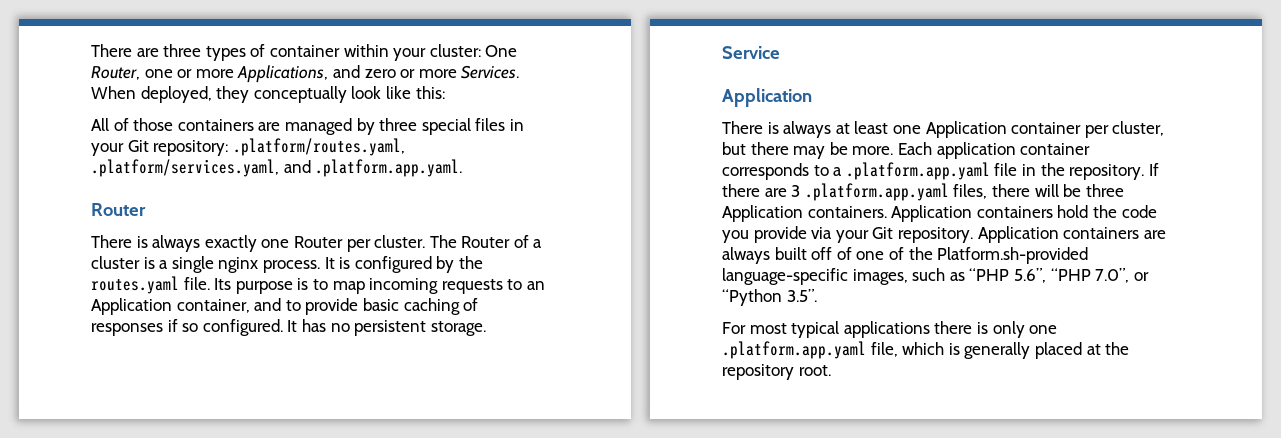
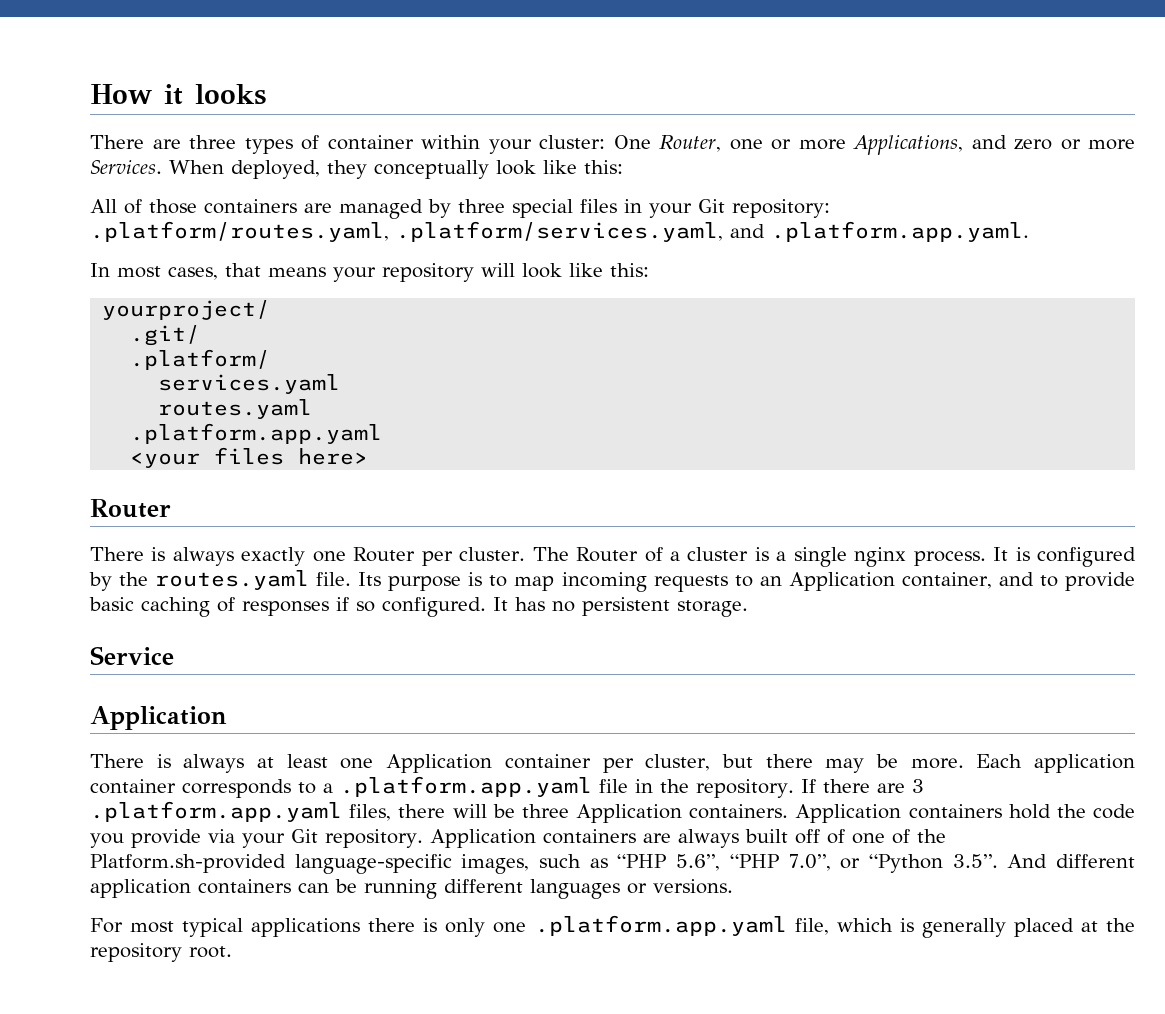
(91, 50) none -> [90,84,266,105] How it looks //
(463, 168) none -> [90,263,649,282] [102,300,271,320] [130,325,201,346] [130,349,271,370] [158,374,341,394] [158,399,313,419] [130,423,383,444] [130,447,369,468] // In most cases, that means your repository will look like this: // yourproject/ // .git/ // .platform/ // services.yaml // routes.yaml // .platform.app.yaml // <your files here>
(817, 295) none -> [1007,854,1136,868] [90,879,733,899] And different application containers can be running different languages or versions.

